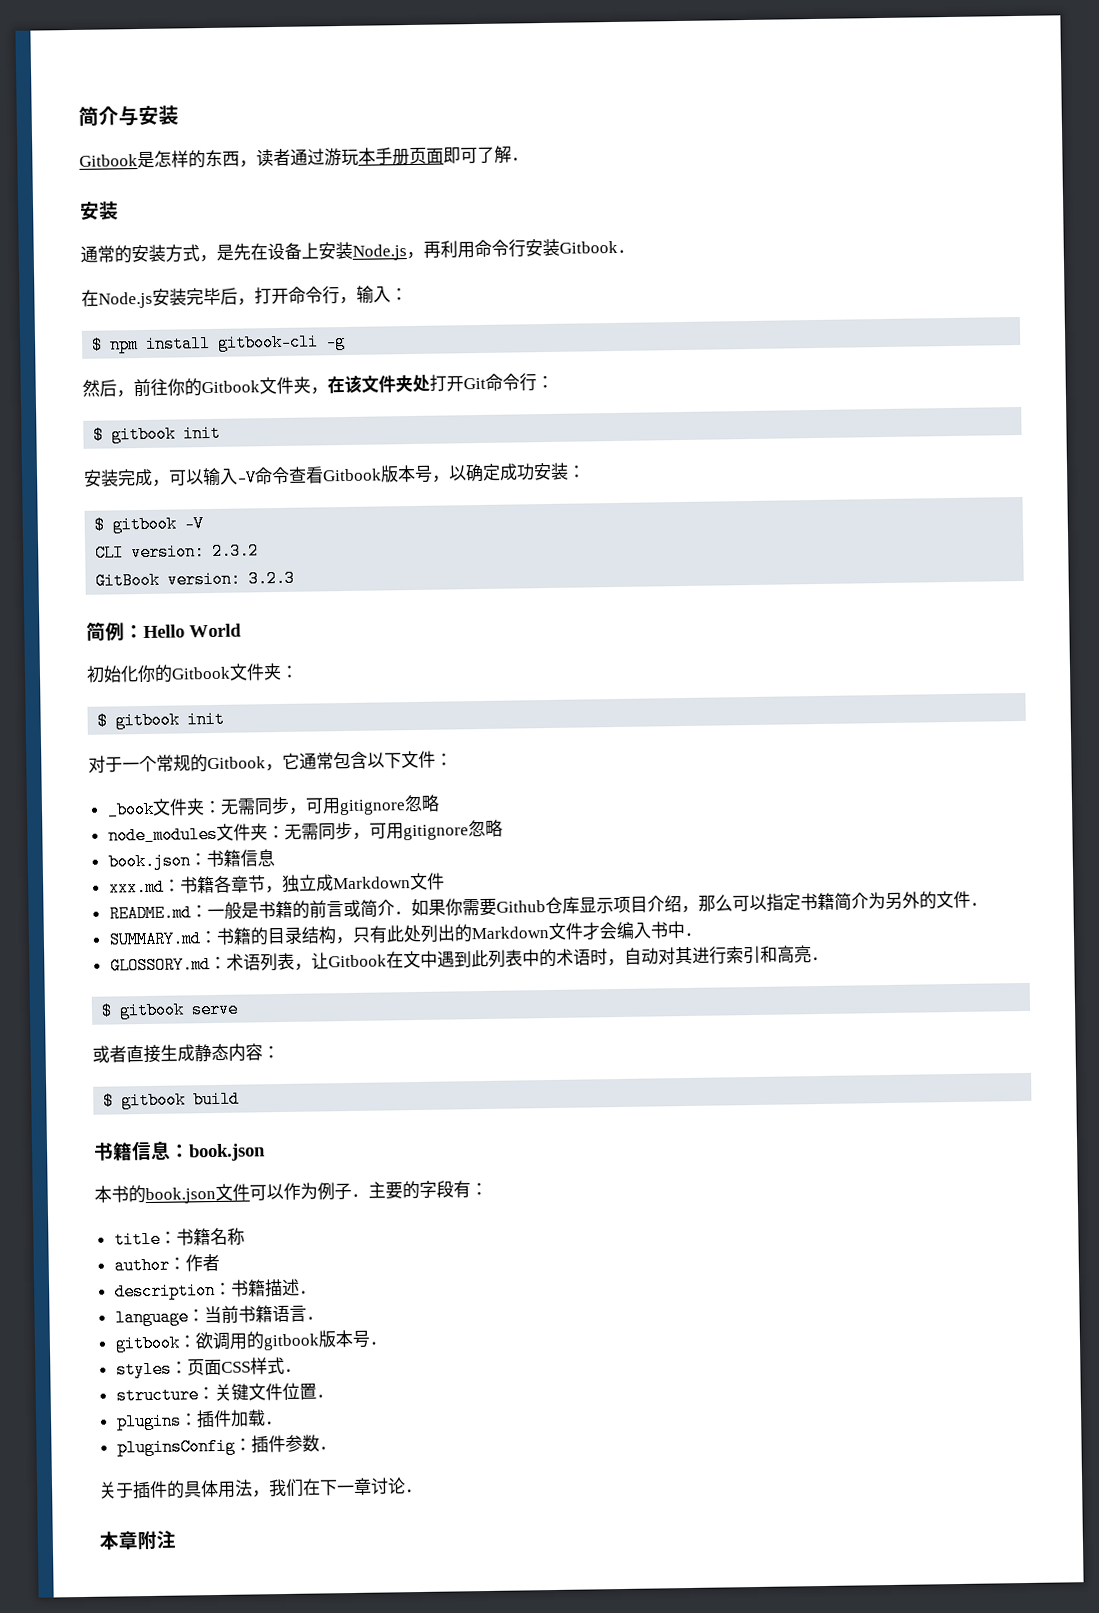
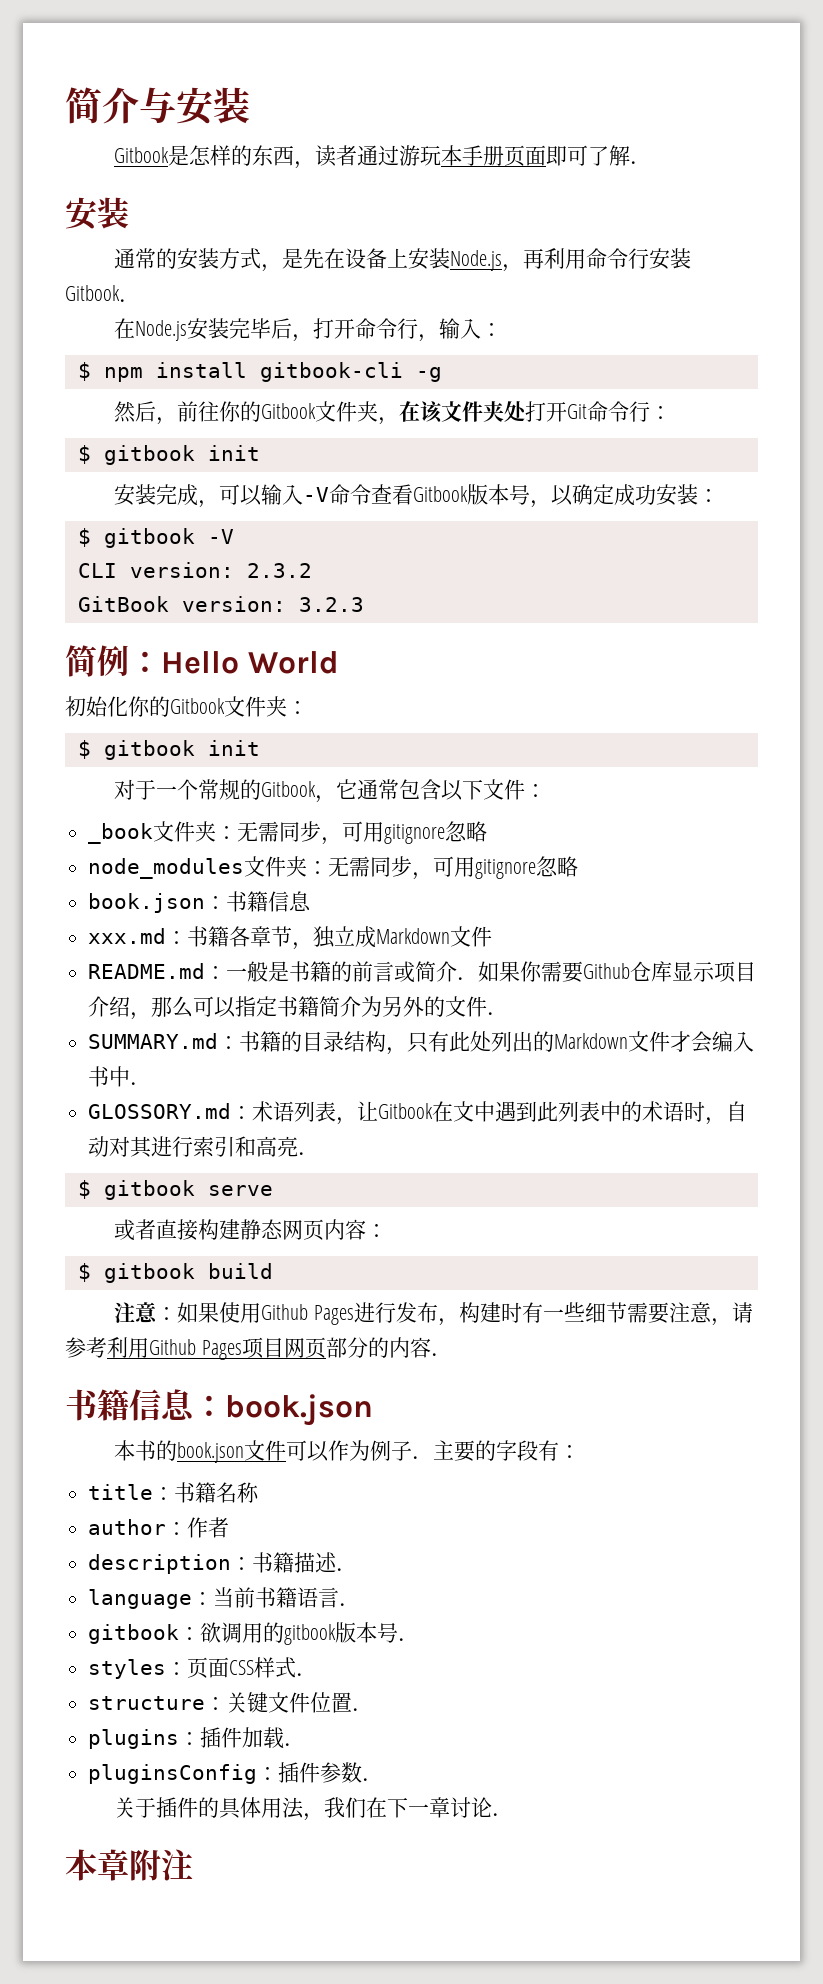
[160,1043,229,1062] 生成静态 -> [198,1219,325,1240] 构建静态网页
(241, 1099) none -> [114,1302,754,1326] [65,1337,452,1360] // 注意：如果使用Github Pages进行发布，构建时有一些细节需要注意，请参考利用Github Pages项目网页部分的内容．

